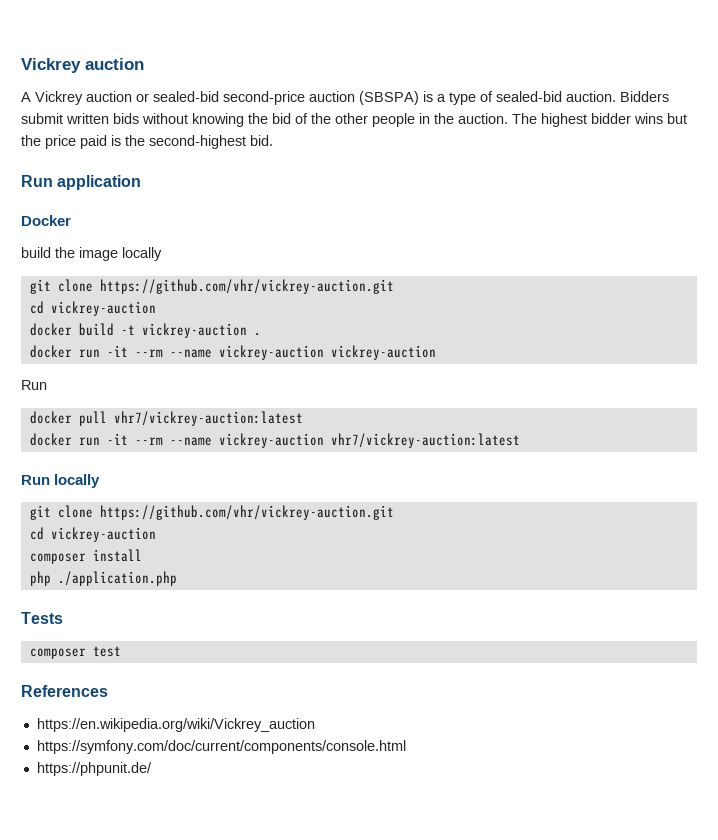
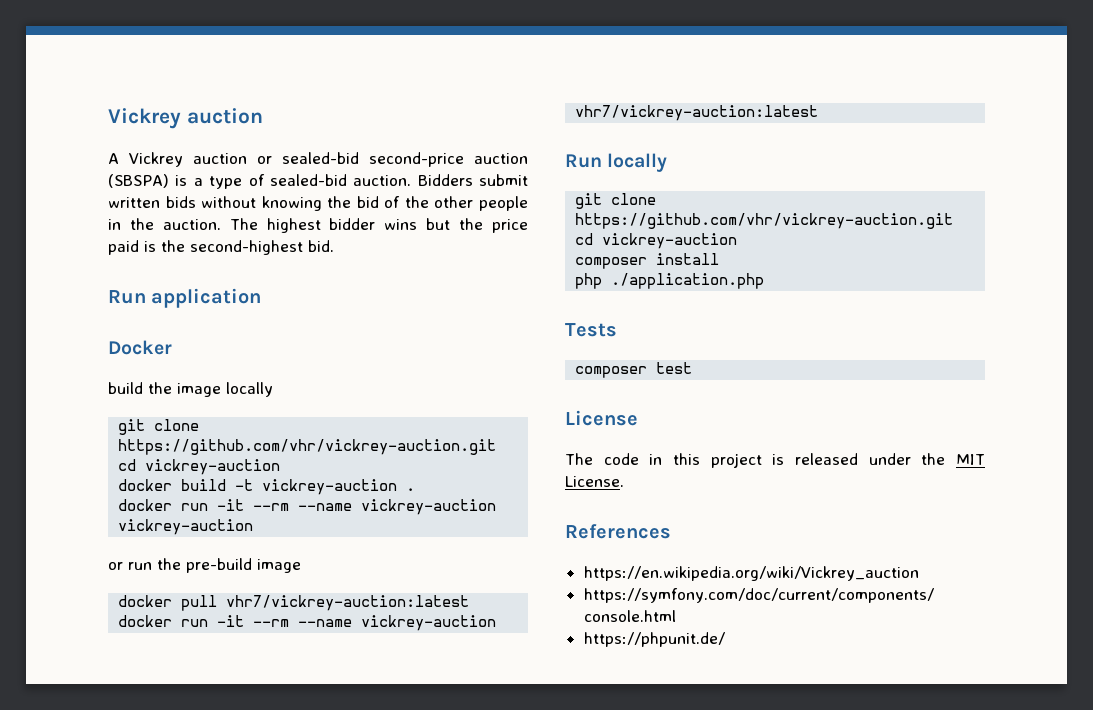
[21,380,47,390] Run -> [108,558,301,573] or run the pre-build image
(121, 651) none -> [565,410,638,426] [565,453,985,468] [565,476,624,487] // License // The code in this project is released under the MIT License.

